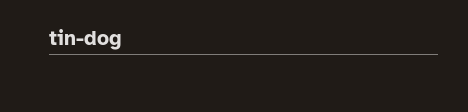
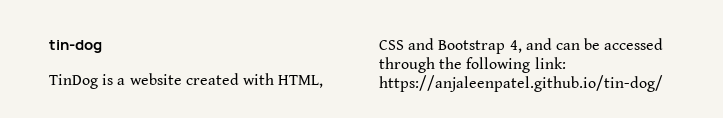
(122, 39) none -> [49,73,324,89] [379,38,664,54] [379,57,566,73] [379,75,663,92] // TinDog is a website created with HTML, CSS and Bootstrap 4, and can be accessed through the following link: https://anjaleenpatel.github.io/tin-dog/

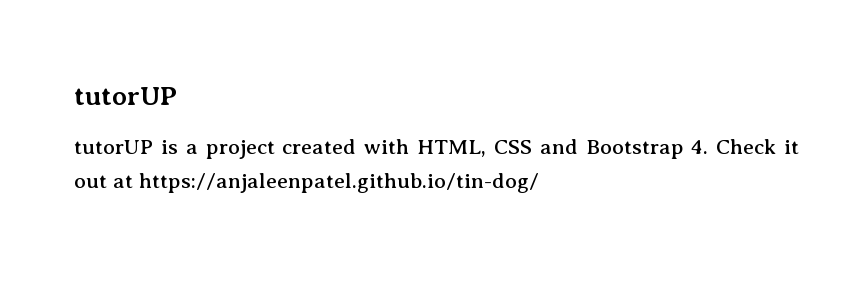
[49,40,102,53] [49,74,98,89] tin-dog // TinDog -> [74,87,177,105] [74,140,153,154] tutorUP // tutorUP
[129,73,182,85] website -> [205,140,275,159] project
[509,38,664,53] [379,57,566,73] 4, and can be accessed through the following link: -> [691,139,799,154] [74,175,133,188] 4. Check it out at

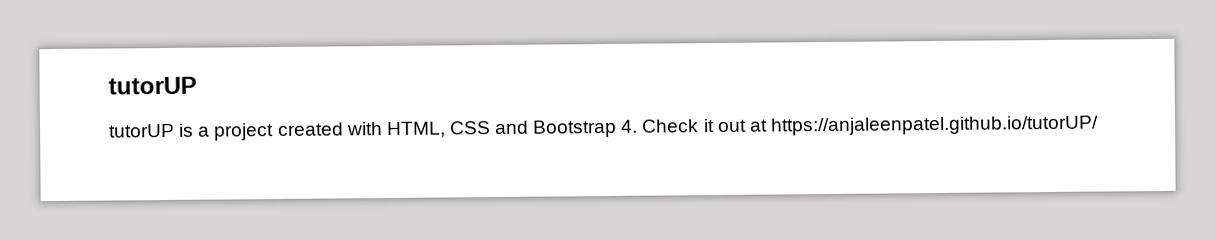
[138,173,539,193] https://anjaleenpatel.github.io/tin-dog/ -> [769,115,1099,136] https://anjaleenpatel.github.io/tutorUP/

